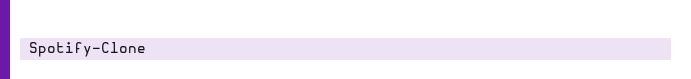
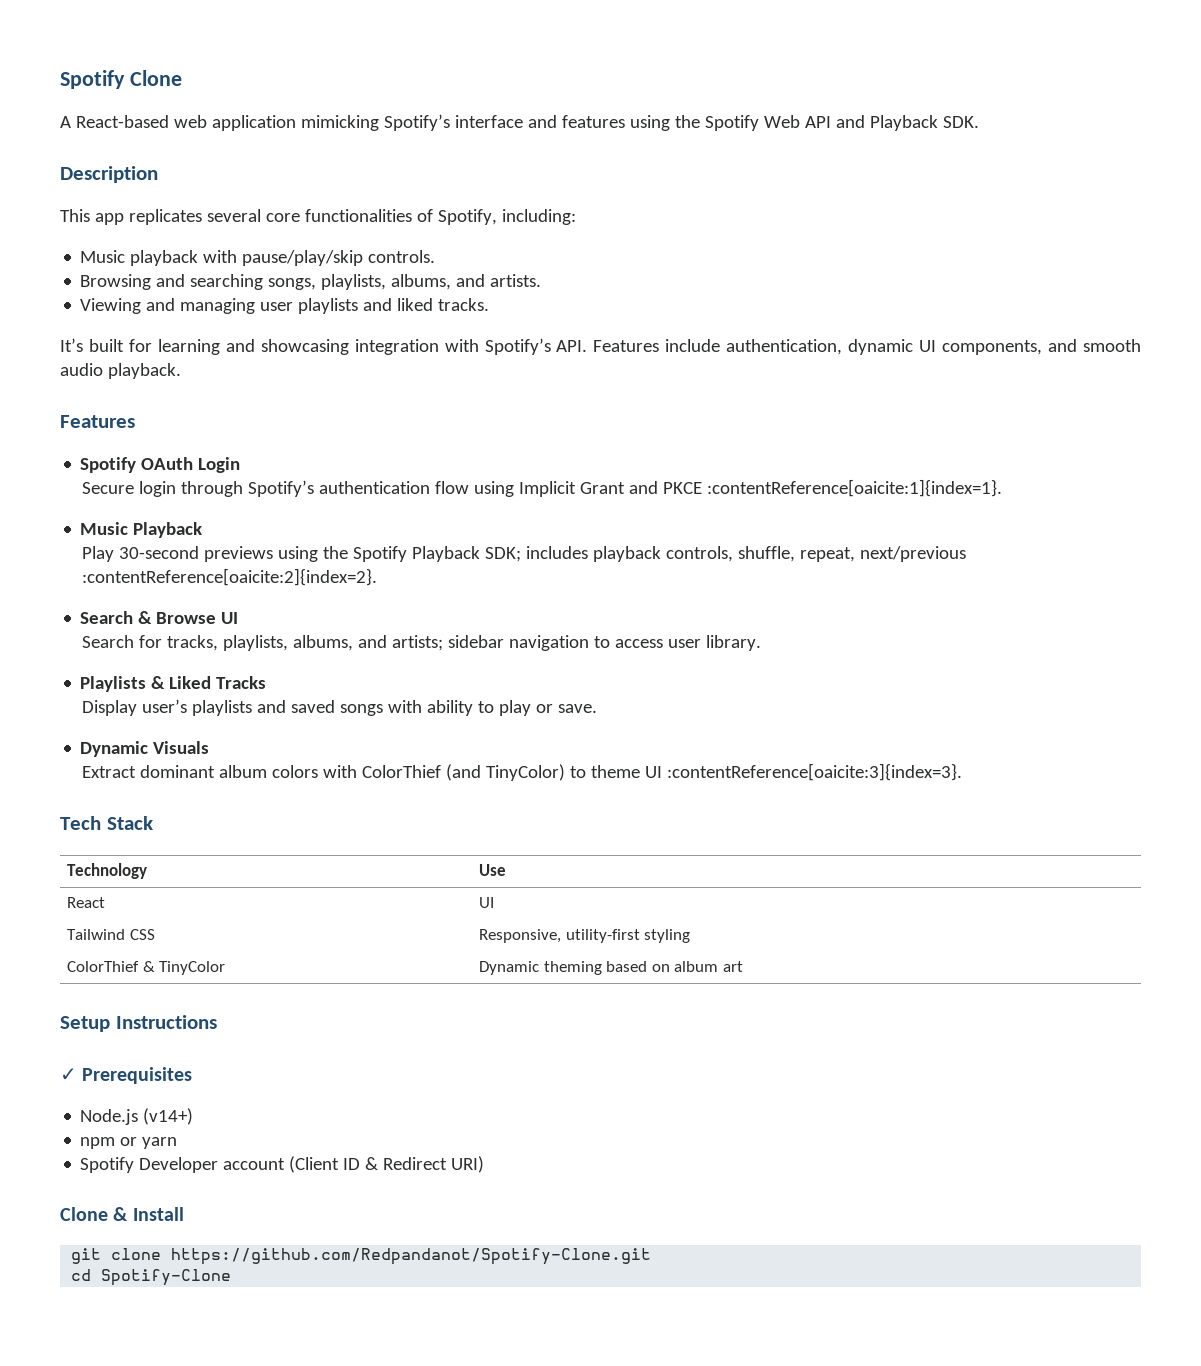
(28, 49) none -> [60,70,182,89] [60,114,979,131] [60,166,158,183] [60,209,576,225] [80,250,436,266] [80,274,542,290] [80,298,490,314] [60,338,1142,355] [60,363,181,379] [60,415,135,428] [80,457,241,473] [81,479,1002,497] [80,522,203,538] [81,546,966,562] [81,568,377,586] [80,611,239,624] [81,635,761,651] [80,676,267,692] [81,699,597,716] [80,741,210,757] [81,763,962,781] [60,816,153,830] [67,863,148,879] [479,864,507,876] [67,897,106,908] [479,897,495,908] [67,929,155,940] [479,929,691,943] [67,961,226,975] [479,961,743,975] [60,1015,217,1032] [60,1067,193,1084] [80,1108,194,1125] [80,1137,178,1149] [80,1156,485,1173] [60,1207,184,1221] [71,1248,652,1265] [71,1269,92,1281] Spotify Clone // A React-based web application mimicking Spotify’s interface and features using the Spotify Web API and Playback SDK. // Description // This app replicates several core functionalities of Spotify, including: // Music playback with pause/play/skip controls. // Browsing and searching songs, playlists, albums, and artists. // Viewing and managing user playlists and liked tracks. // It’s built for learning and showcasing integration with Spotify’s API. Features include authentication, dynamic UI components, and smooth audio playback. // Features // Spotify OAuth Login // Secure login through Spotify’s authentication flow using Implicit Grant and PKCE :contentReference[oaicite:1]{index=1}. // Music Playback // Play 30-second previews using the Spotify Playback SDK; includes playback controls, shuffle, repeat, next/previous :contentReference[oaicite:2]{index=2}. // Search & Browse UI // Search for tracks, playlists, albums, and artists; sidebar navigation to access user library. // Playlists & Liked Tracks // Display user’s playlists and saved songs with ability to play or save. // Dynamic Visuals // Extract dominant album colors with ColorThief (and TinyColor) to theme UI :contentReference[oaicite:3]{index=3}. // Tech Stack // Technology | Use // React | UI // Tailwind CSS | Responsive, utility-first styling // ColorThief & TinyColor | Dynamic theming based on album art // Setup Instructions // ✓ Prerequisites // Node.js (v14+) // npm or yarn // Spotify Developer account (Client ID & Redirect URI) // Clone & Install // git clone https://github.com/Redpandanot/Spotify-Clone.git // cd

